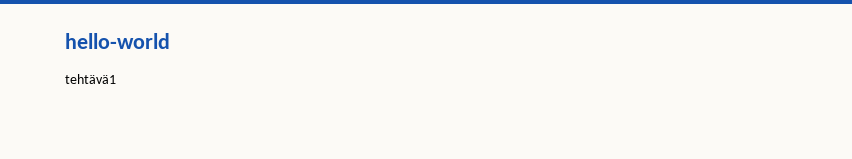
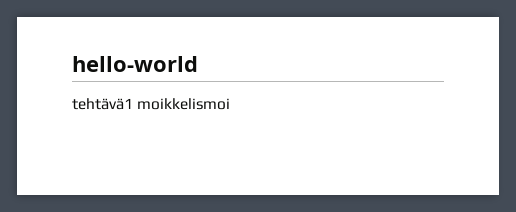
(116, 79) none -> [137,98,231,110] moikkelismoi

